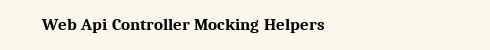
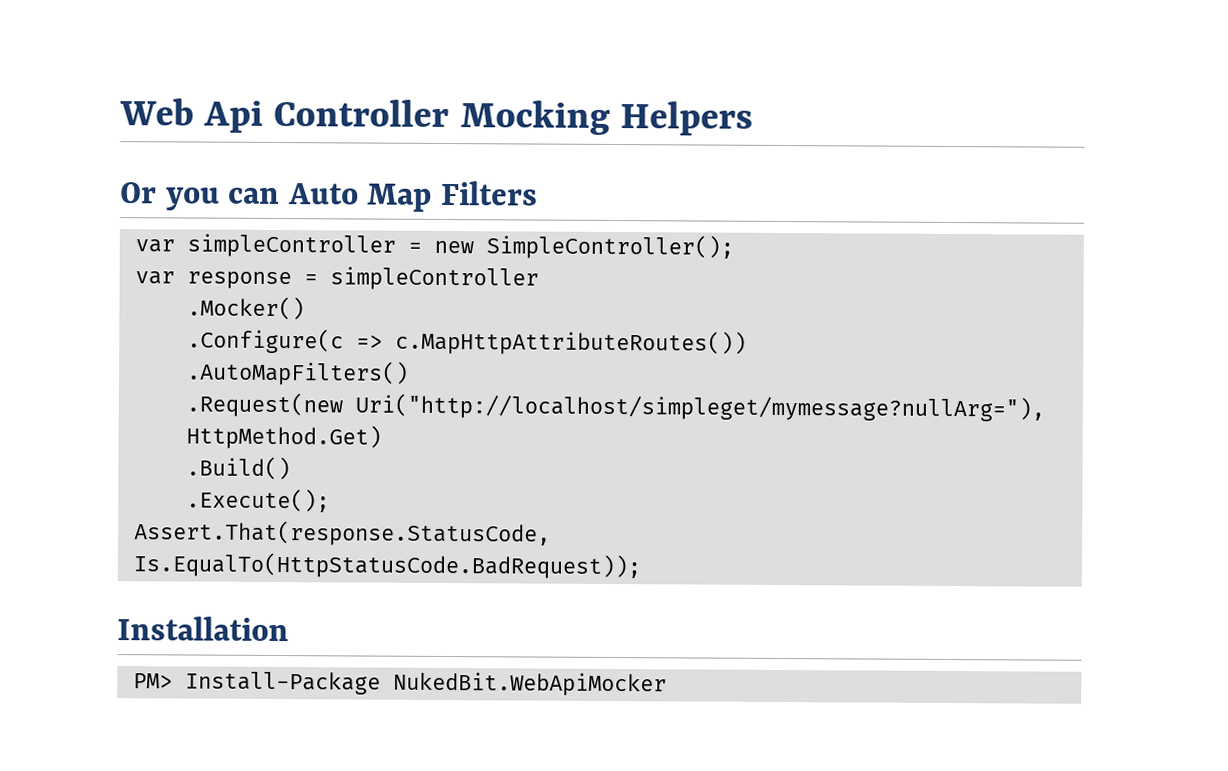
(325, 25) none -> [120,180,538,212] [134,233,734,260] [134,266,539,291] [186,296,305,321] [186,328,747,356] [185,360,409,386] [185,392,1045,422] [185,424,382,450] [185,456,291,481] [185,488,330,513] [133,520,551,547] [132,552,641,580] [117,616,289,642] [132,671,667,697] // Or you can Auto Map Filters // var simpleController = new SimpleController(); // var response = simpleController // .Mocker() // .Configure(c => c.MapHttpAttributeRoutes()) // .AutoMapFilters() // .Request(new Uri("http://localhost/simpleget/mymessage?nullArg="), HttpMethod.Get) // .Build() // .Execute(); // Assert.That(response.StatusCode, Is.EqualTo(HttpStatusCode.BadRequest)); // Installation // PM> Install-Package NukedBit.WebApiMocker

